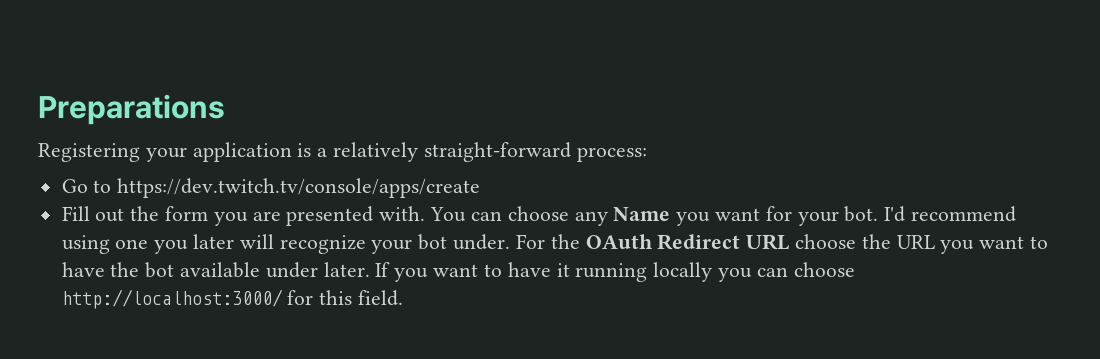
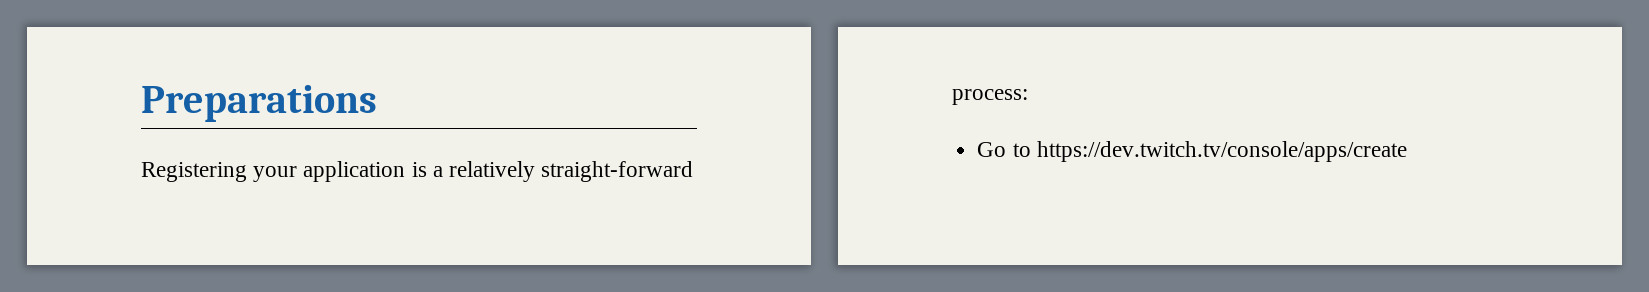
[61,206,1016,226] [61,234,1048,254] [61,262,855,282] [61,289,404,309] // Fill out the form you are presented with. You can choose any Name you want for your bot. I'd recommend using one you later will recognize your bot under. For the OAuth Redirect URL choose the URL you want to have the bot available under later. If you want to have it running locally you can choose http://localhost:3000/ for this field. -> (1407, 151) none

